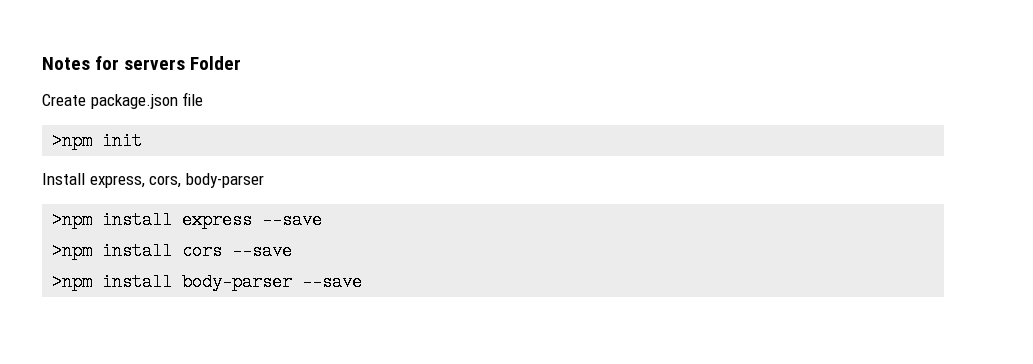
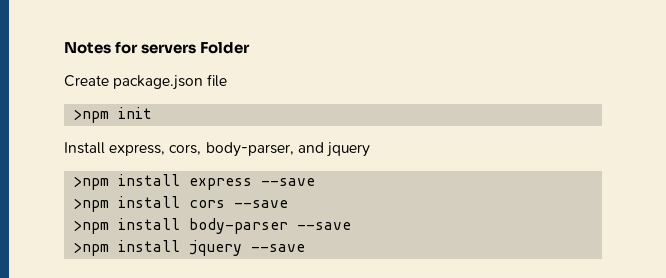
[185,173,264,188] body-parser -> [205,142,370,157] body-parser, and jquery
(363, 282) none -> [73,240,306,256] // >npm install jquery --save

